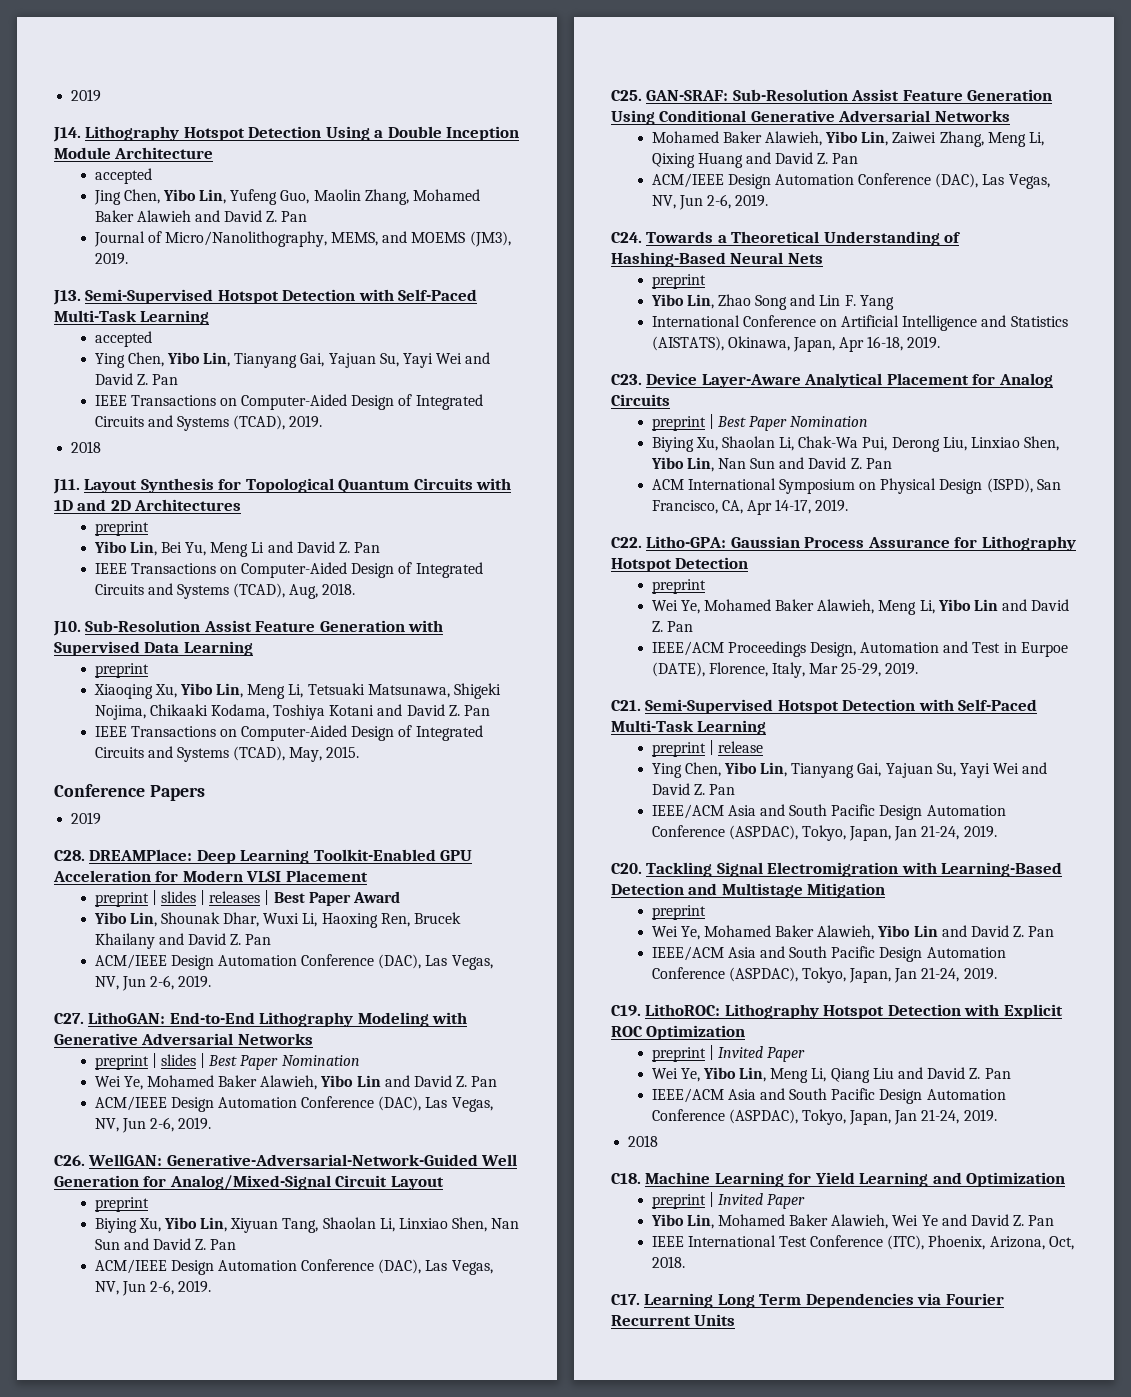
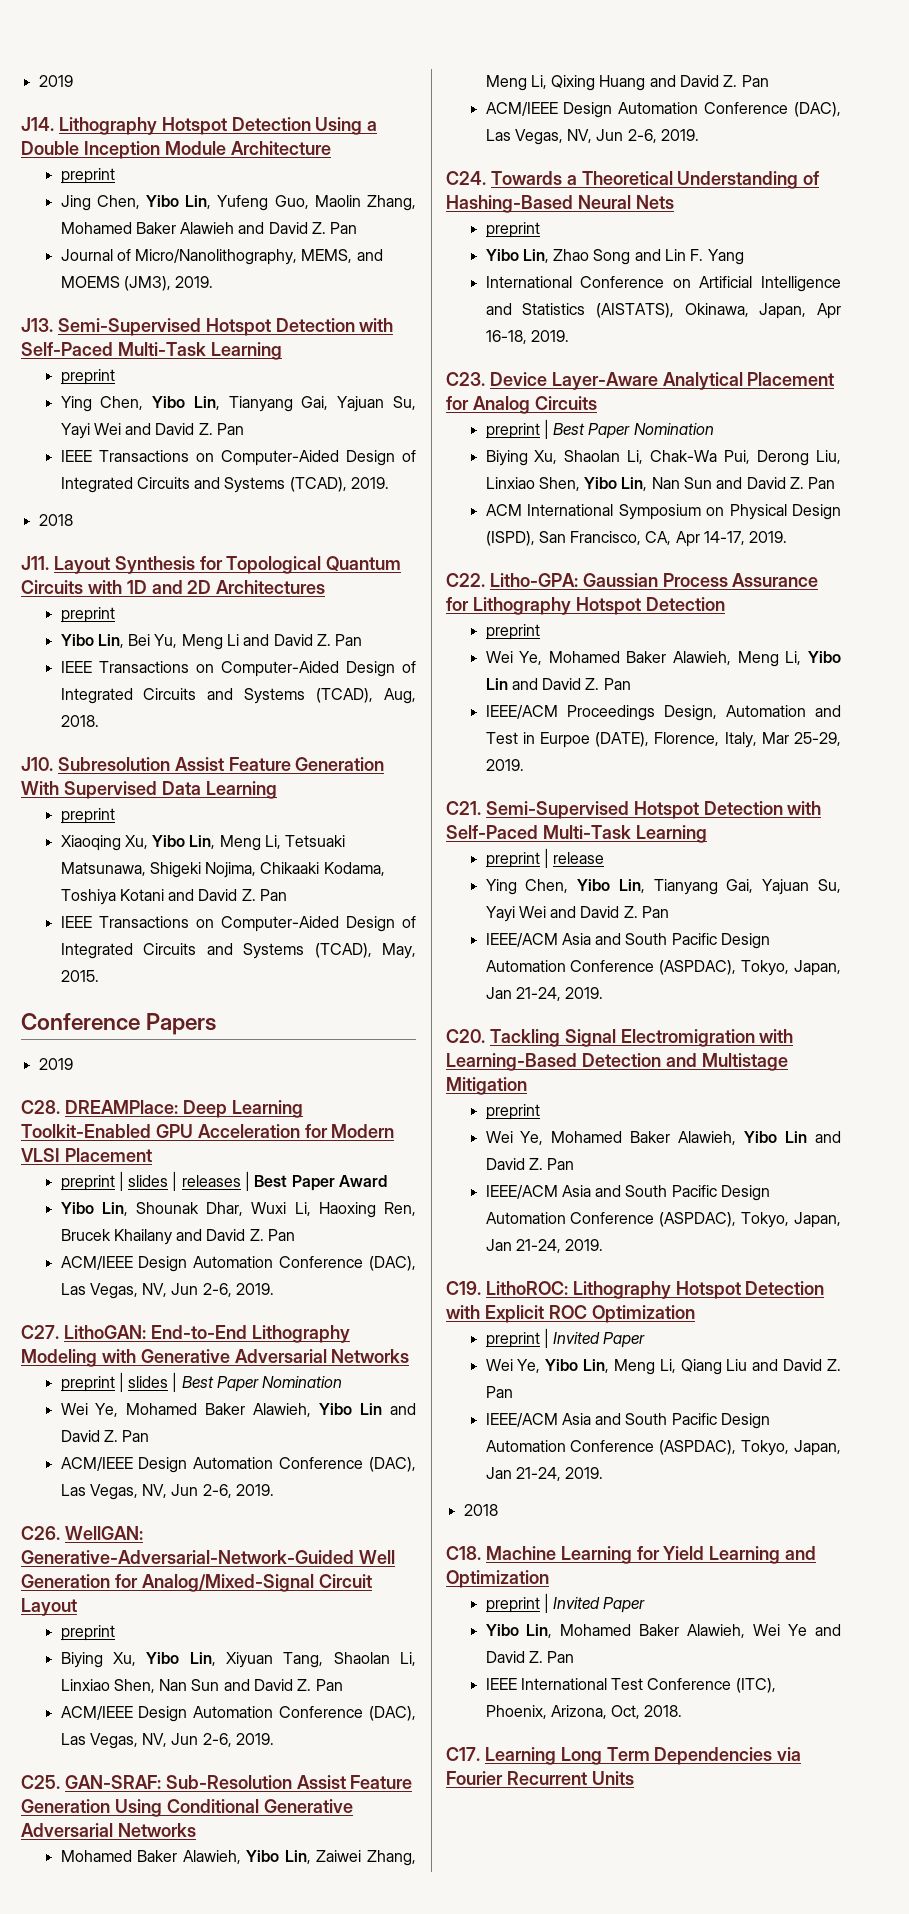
[94,168,152,184] accepted -> [60,168,115,184] preprint
[94,331,152,347] accepted -> [60,369,115,385] preprint
[85,620,444,632] Sub-Resolution Assist Feature Generation with -> [57,757,385,771] [21,781,59,795] Subresolution Assist Feature Generation With

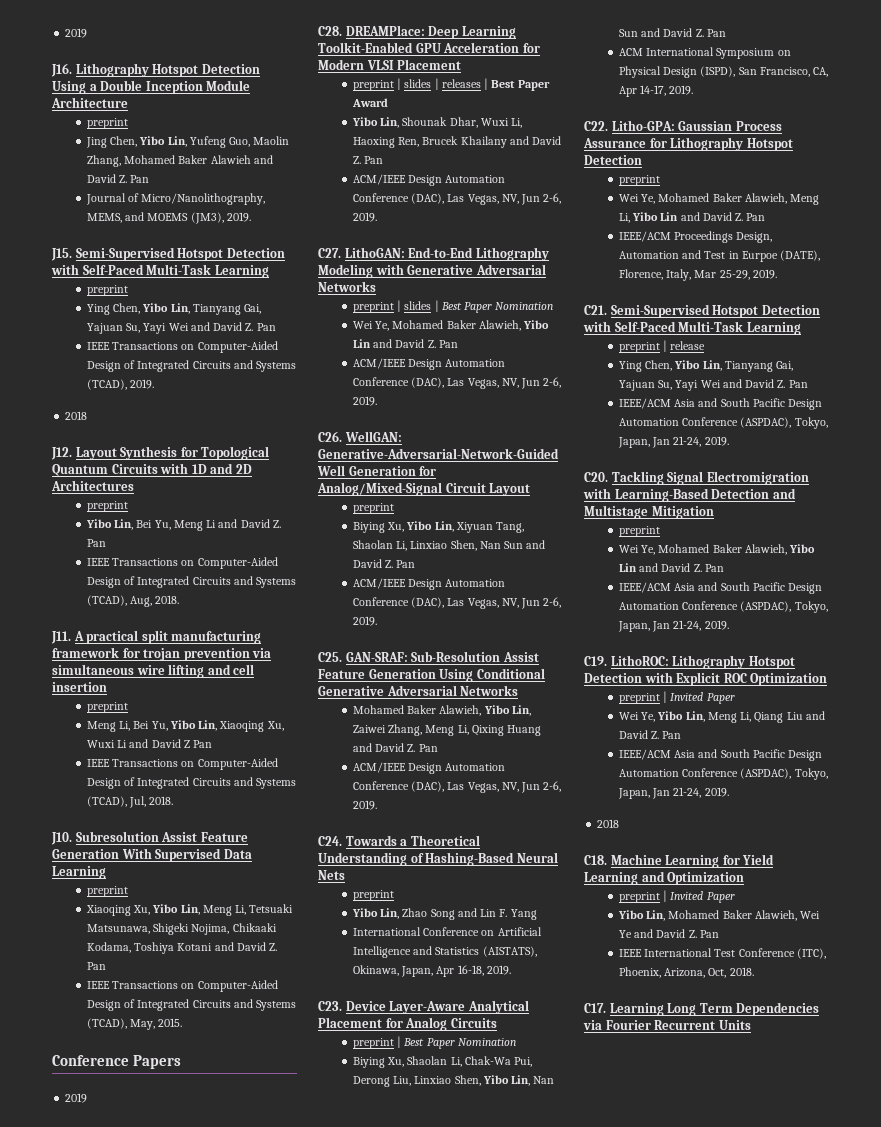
[38,75,73,87] [21,117,54,131] 2019 // J14. -> [65,28,88,38] [51,63,72,77] 2019 // J16.
[21,318,53,332] J13. -> [51,248,72,261] J15.
[21,556,49,570] J11. -> [51,447,72,460] J12.
(99, 721) none -> [51,630,262,644] [52,647,272,661] [52,664,255,678] [52,682,107,692] [86,702,128,713] [86,720,284,732] [86,739,213,748] [86,758,278,770] [86,777,297,789] [86,796,174,808] // J11. A practical split manufacturing framework for trojan prevention via simultaneous wire lifting and cell insertion // preprint // Meng Li, Bei Yu, Yibo Lin, Xiaoqing Xu, Wuxi Li and David Z Pan // IEEE Transactions on Computer-Aided Design of Integrated Circuits and Systems (TCAD), Jul, 2018.

